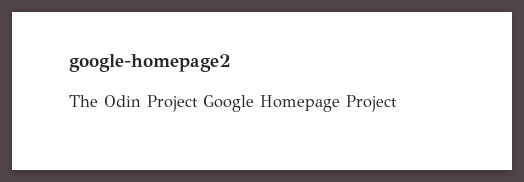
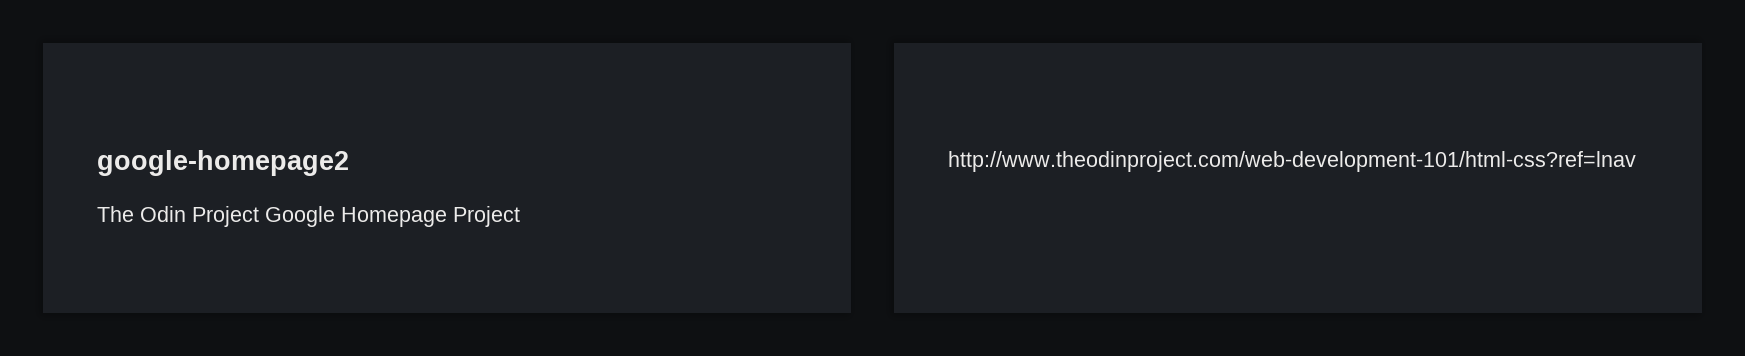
(397, 103) none -> [948,151,1636,172] http://www.theodinproject.com/web-development-101/html-css?ref=lnav

